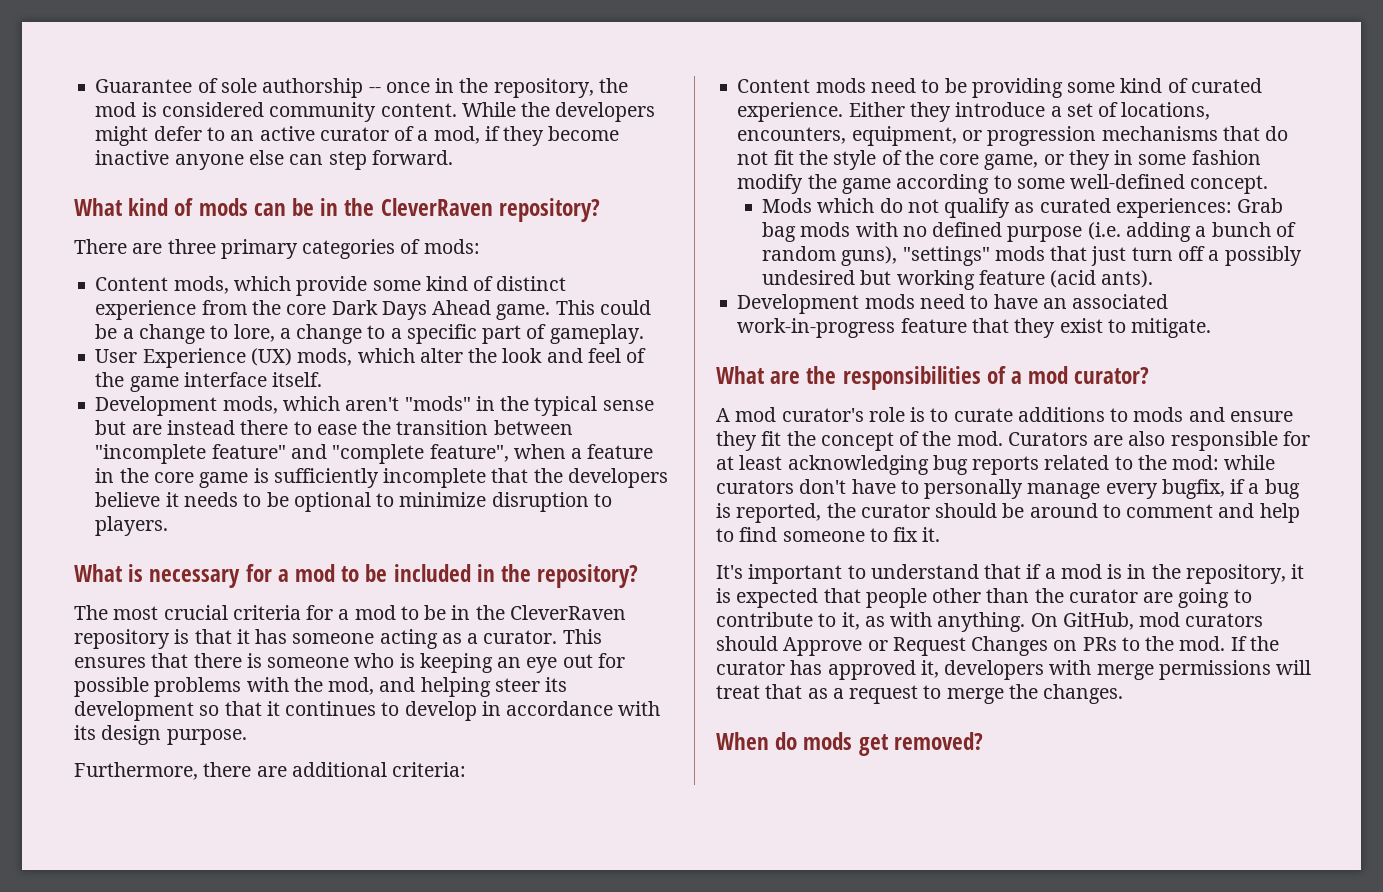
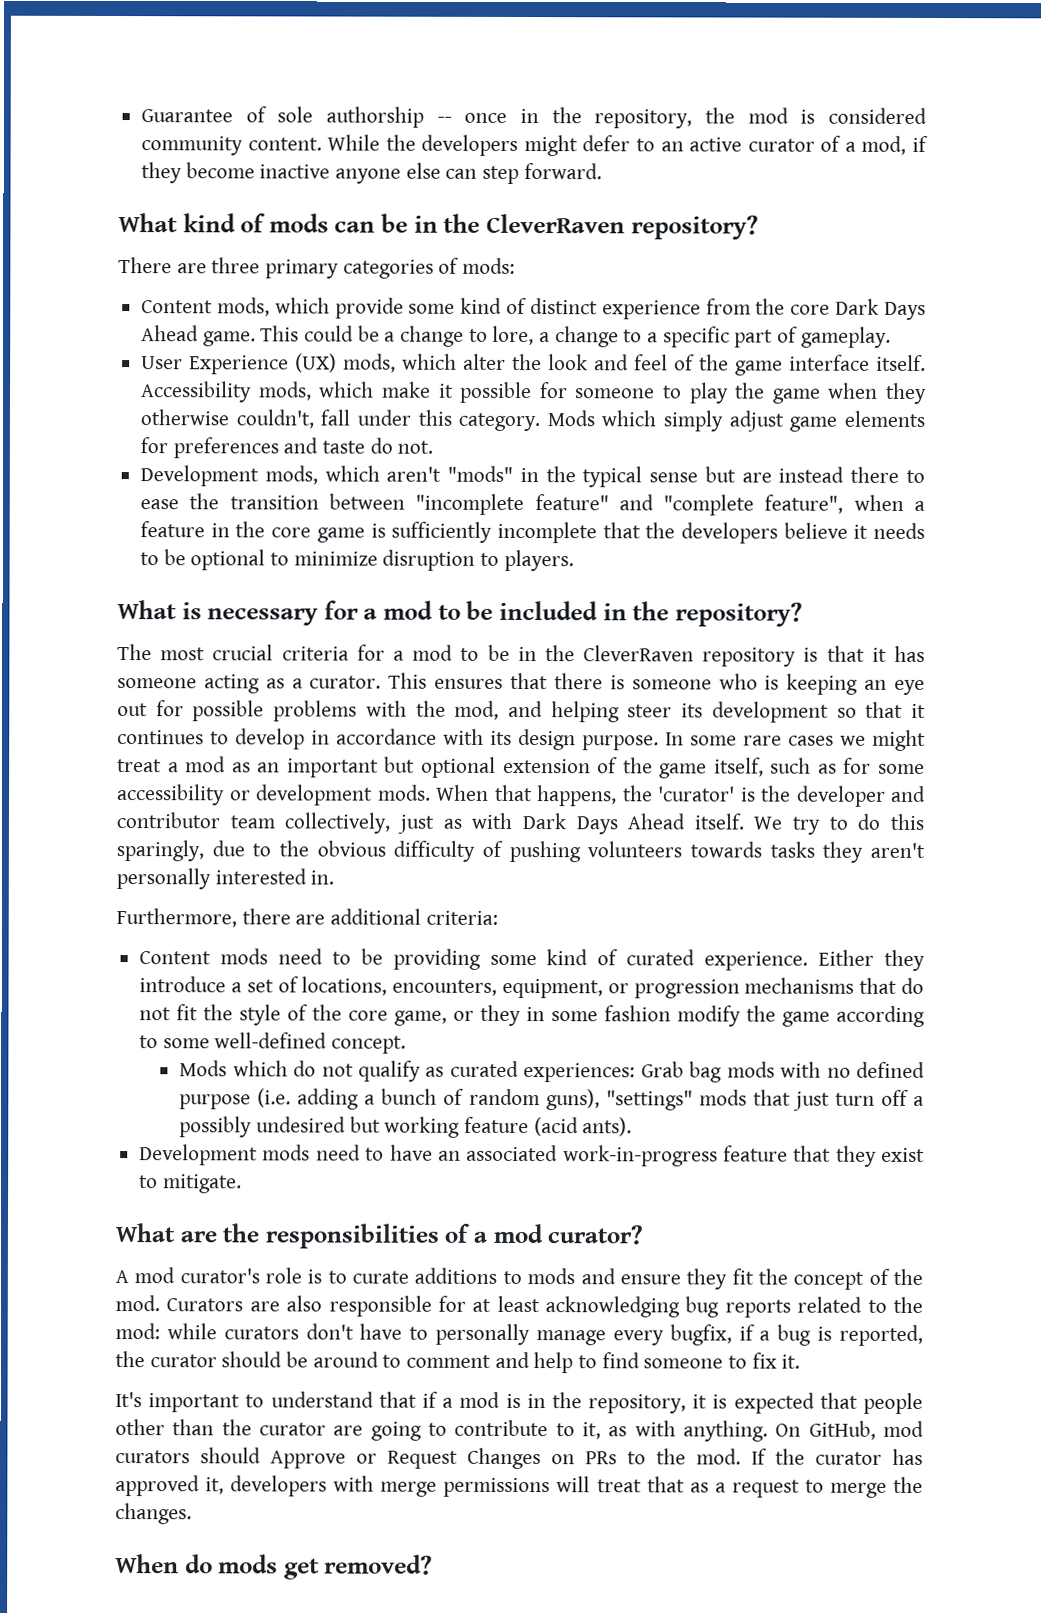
(323, 379) none -> [140,381,928,404] [140,409,925,432] [140,437,434,459] Accessibility mods, which make it possible for someone to play the game when they otherwise couldn't, fall under this category. Mods which simply adjust game elements for preferences and taste do not.
(247, 737) none -> [665,729,926,751] [117,756,925,779] [117,784,926,807] [116,812,924,835] [116,840,925,863] [116,868,335,890] In some rare cases we might treat a mod as an important but optional extension of the game itself, such as for some accessibility or development mods. When that happens, the 'curator' is the developer and contributor team collectively, just as with Dark Days Ahead itself. We try to do this sparingly, due to the obvious difficulty of pushing volunteers towards tasks they aren't personally interested in.

